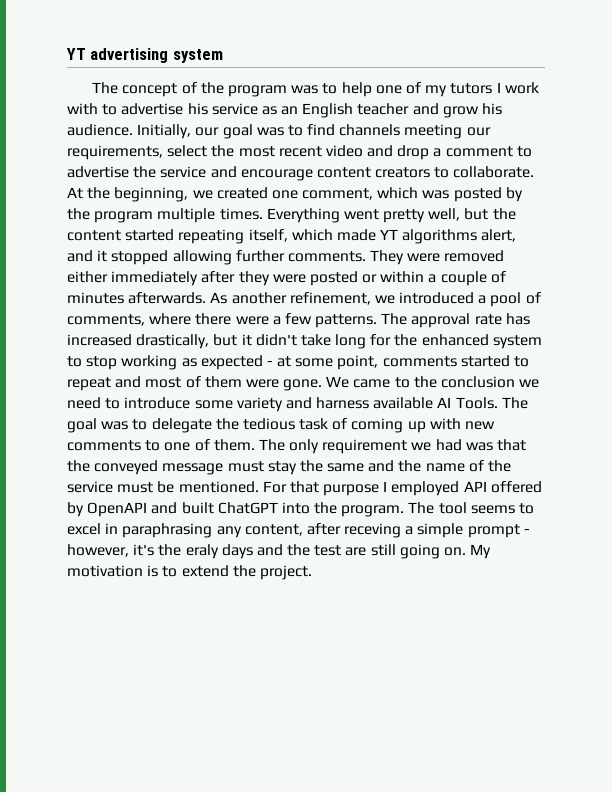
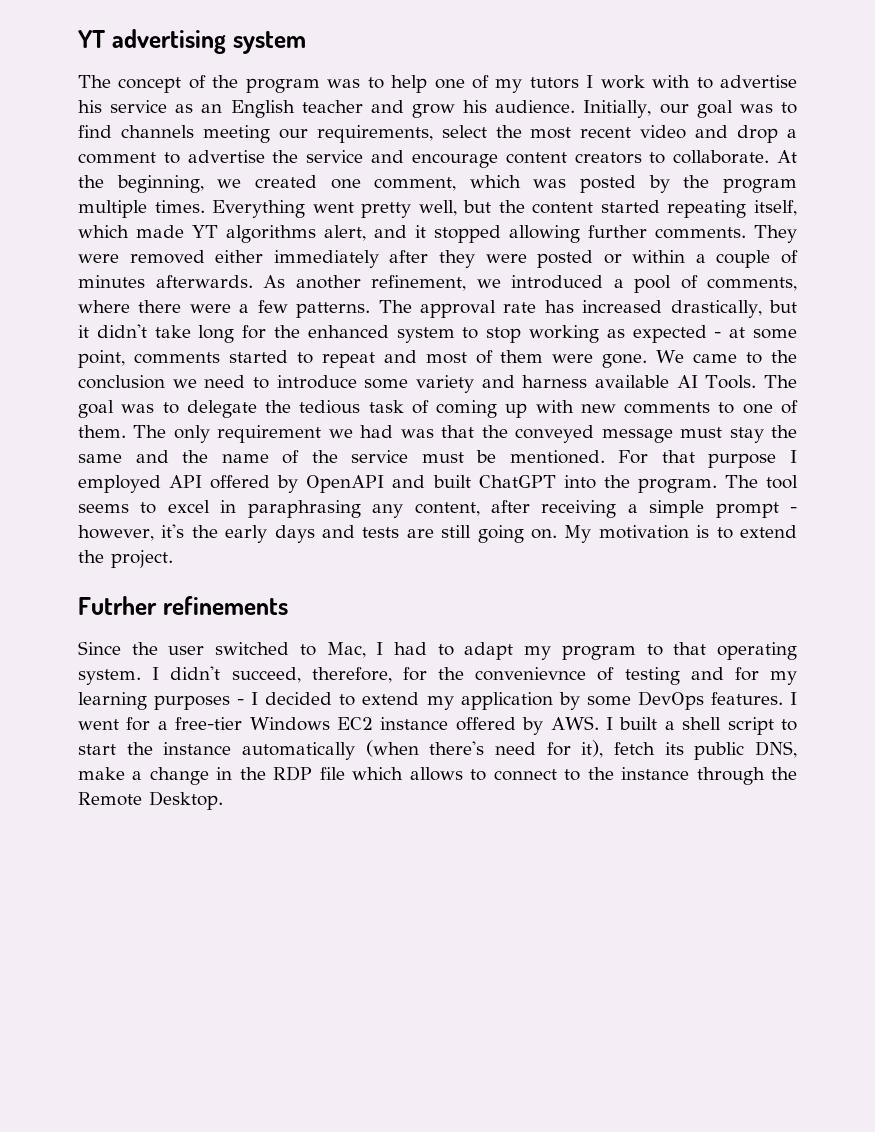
[344,523,402,538] receving -> [541,500,617,518] receiving
[185,544,219,559] eraly -> [225,525,268,543] early
[287,544,342,556] the test -> [362,527,400,538] tests
(312, 572) none -> [78,596,288,615] [78,641,797,660] [78,666,797,685] [78,691,798,710] [78,716,797,735] [78,740,797,760] [78,766,797,785] [78,791,223,810] // Futrher refinements // Since the user switched to Mac, I had to adapt my program to that operating system. I didn't succeed, therefore, for the convenievnce of testing and for my learning purposes - I decided to extend my application by some DevOps features. I went for a free-tier Windows EC2 instance offered by AWS. I built a shell script to start the instance automatically (when there's need for it), fetch its public DNS, make a change in the RDP file which allows to connect to the instance through the Remote Desktop.

